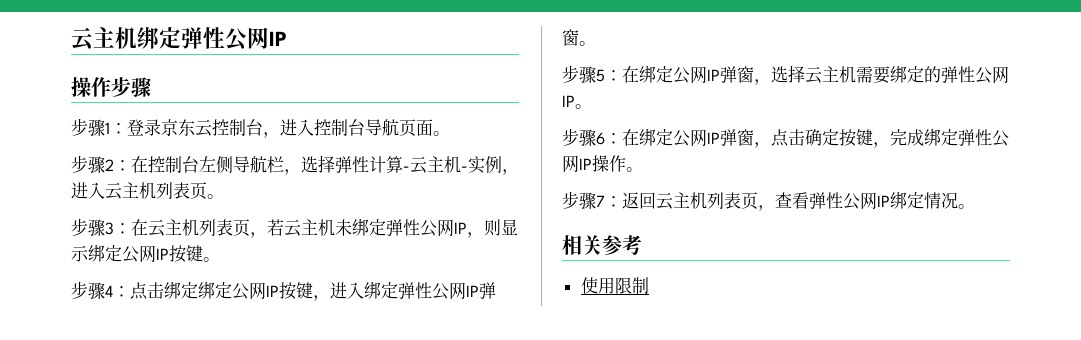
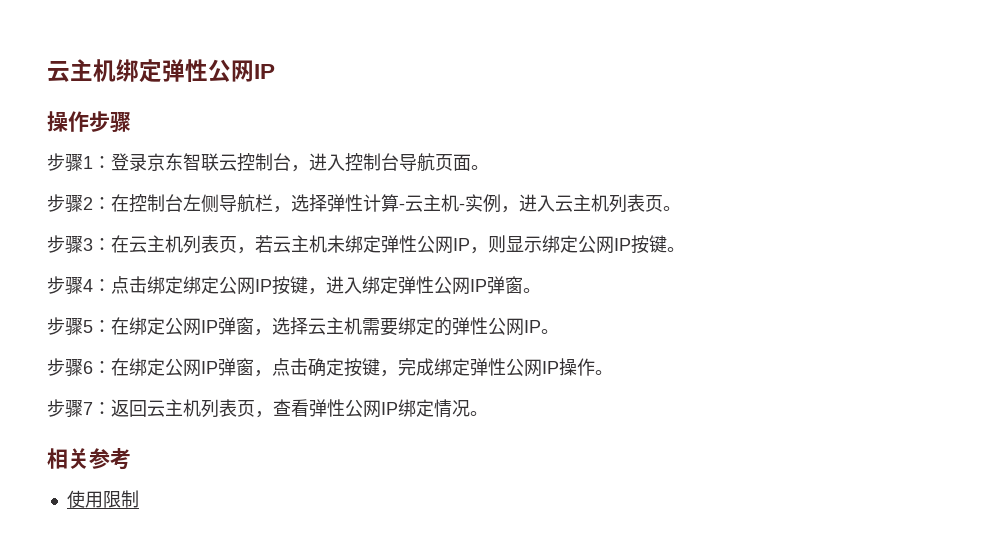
(195, 127) none -> [183,153,219,171] 智联

